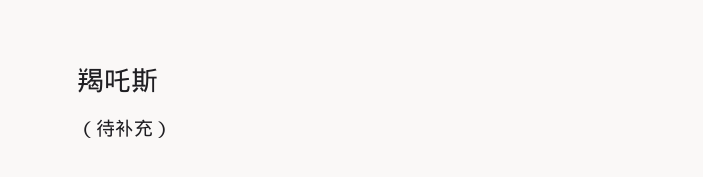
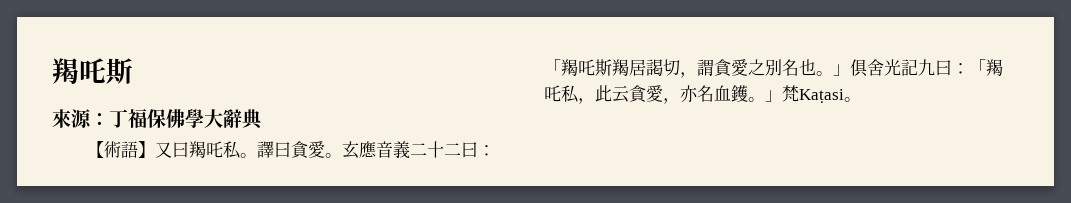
[77,119,172,138] （待补充） -> [52,109,264,130] [87,141,496,159] [544,59,1003,78] [544,85,861,104] 來源：丁福保佛學大辭典 // 【術語】又曰羯吒私。譯曰貪愛。玄應音義二十二曰：「羯吒斯羯居謁切，謂貪愛之別名也。」俱舍光記九曰：「羯吒私，此云貪愛，亦名血鑊。」梵Kaṭasi。

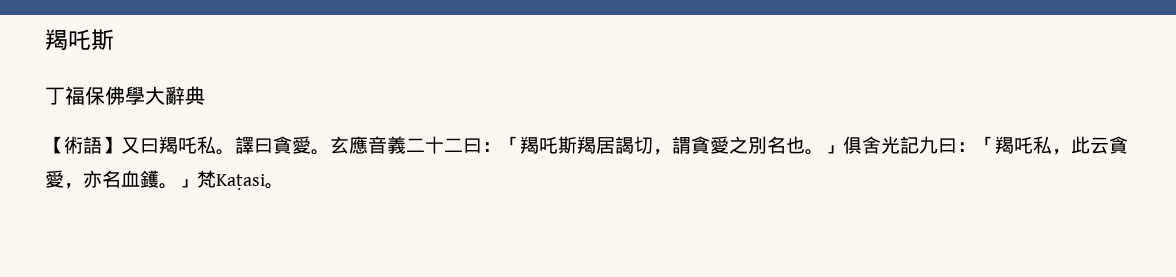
[52,109,109,128] 來源： -> (114, 40) none

